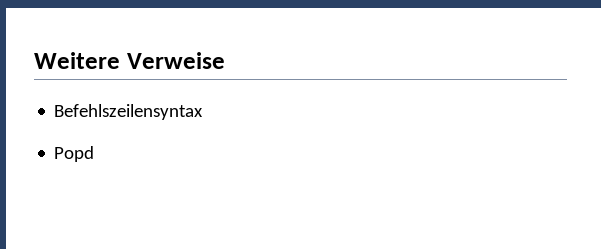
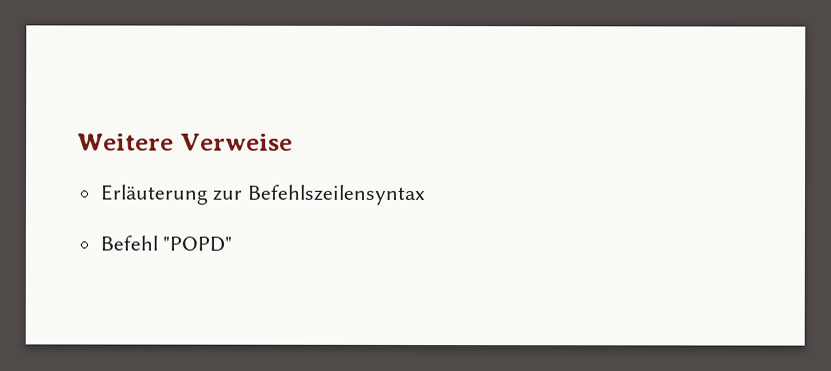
(225, 60) none -> [99,184,243,205] Erläuterung zur
[54,146,95,162] Popd -> [99,235,233,252] Befehl "POPD"

